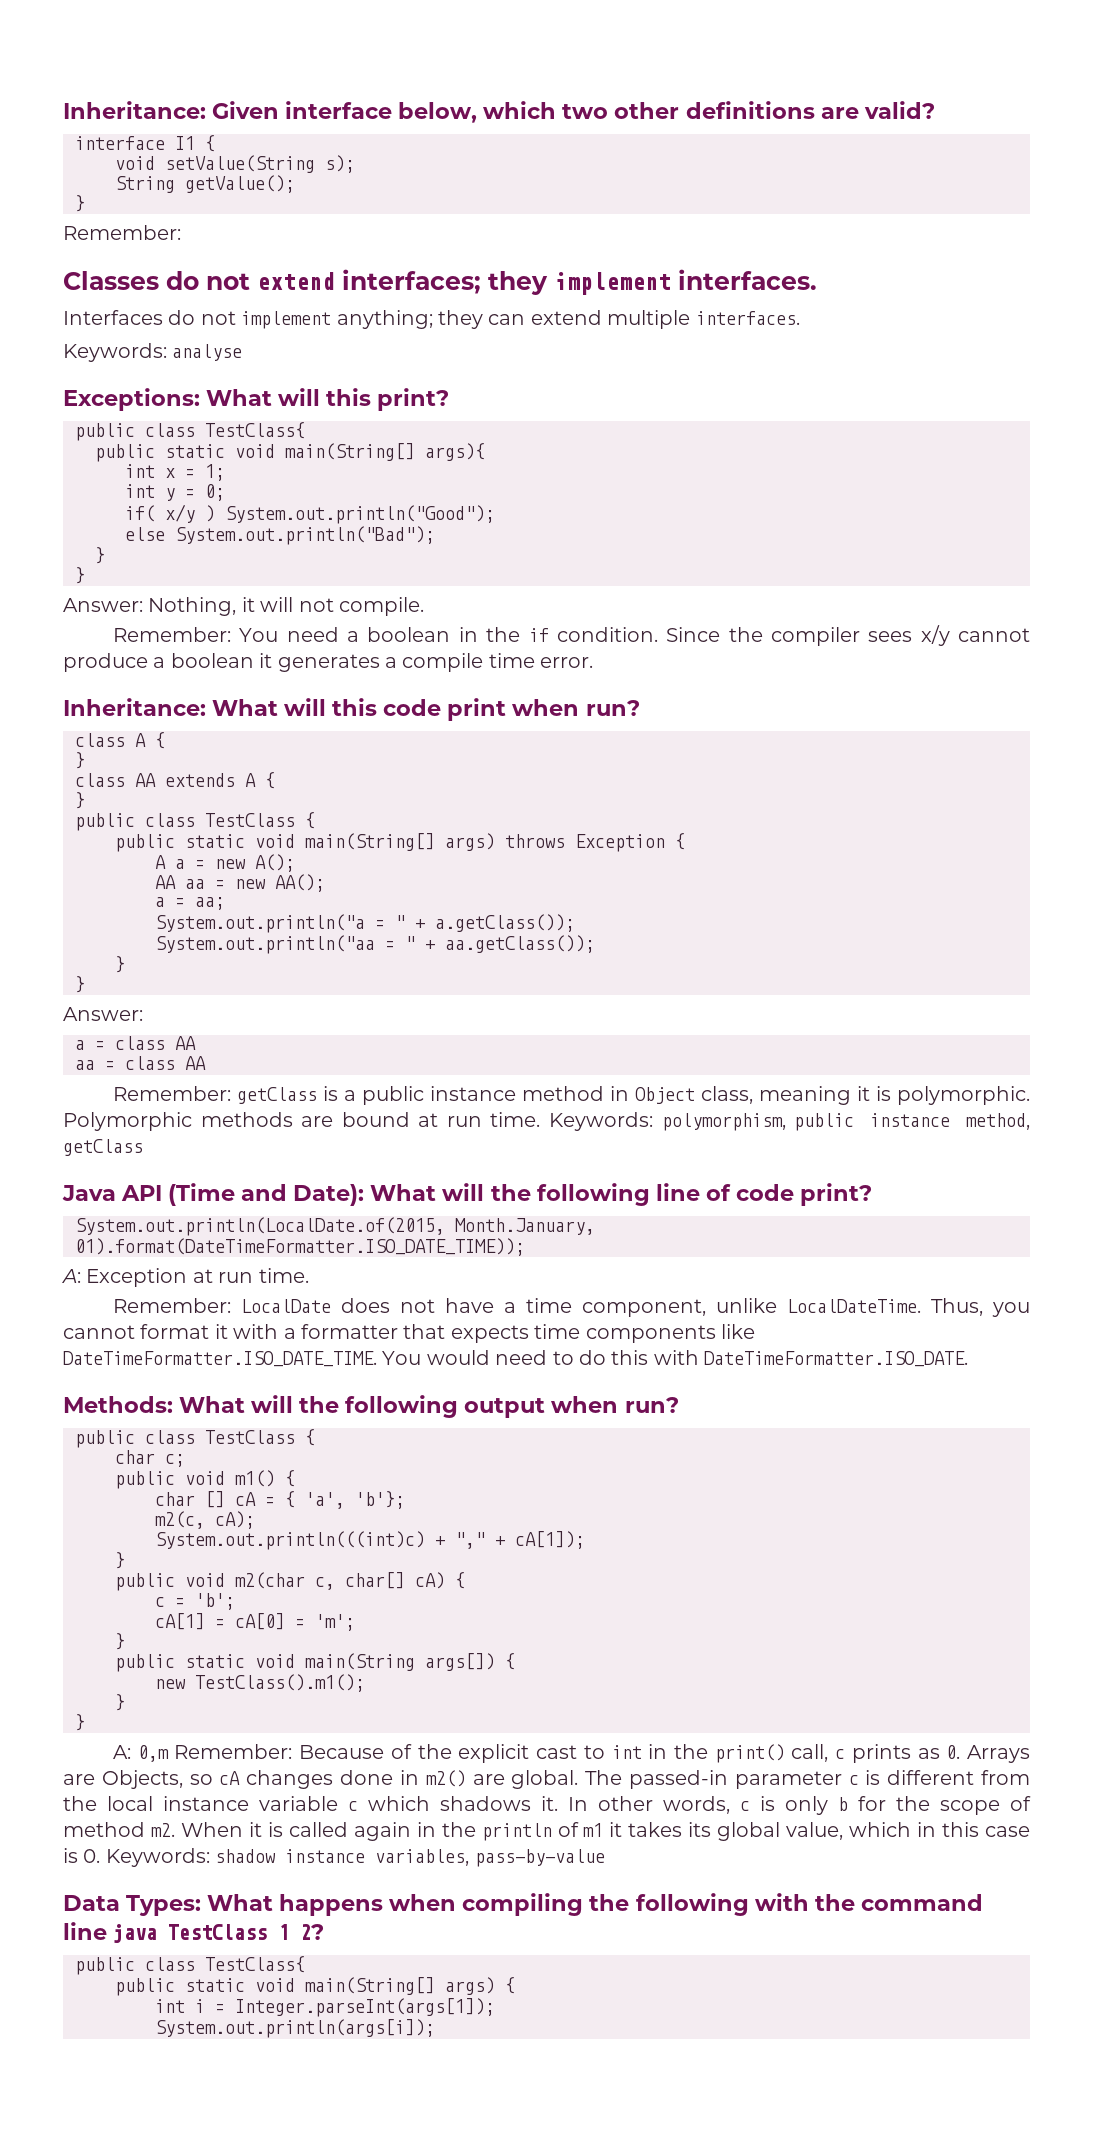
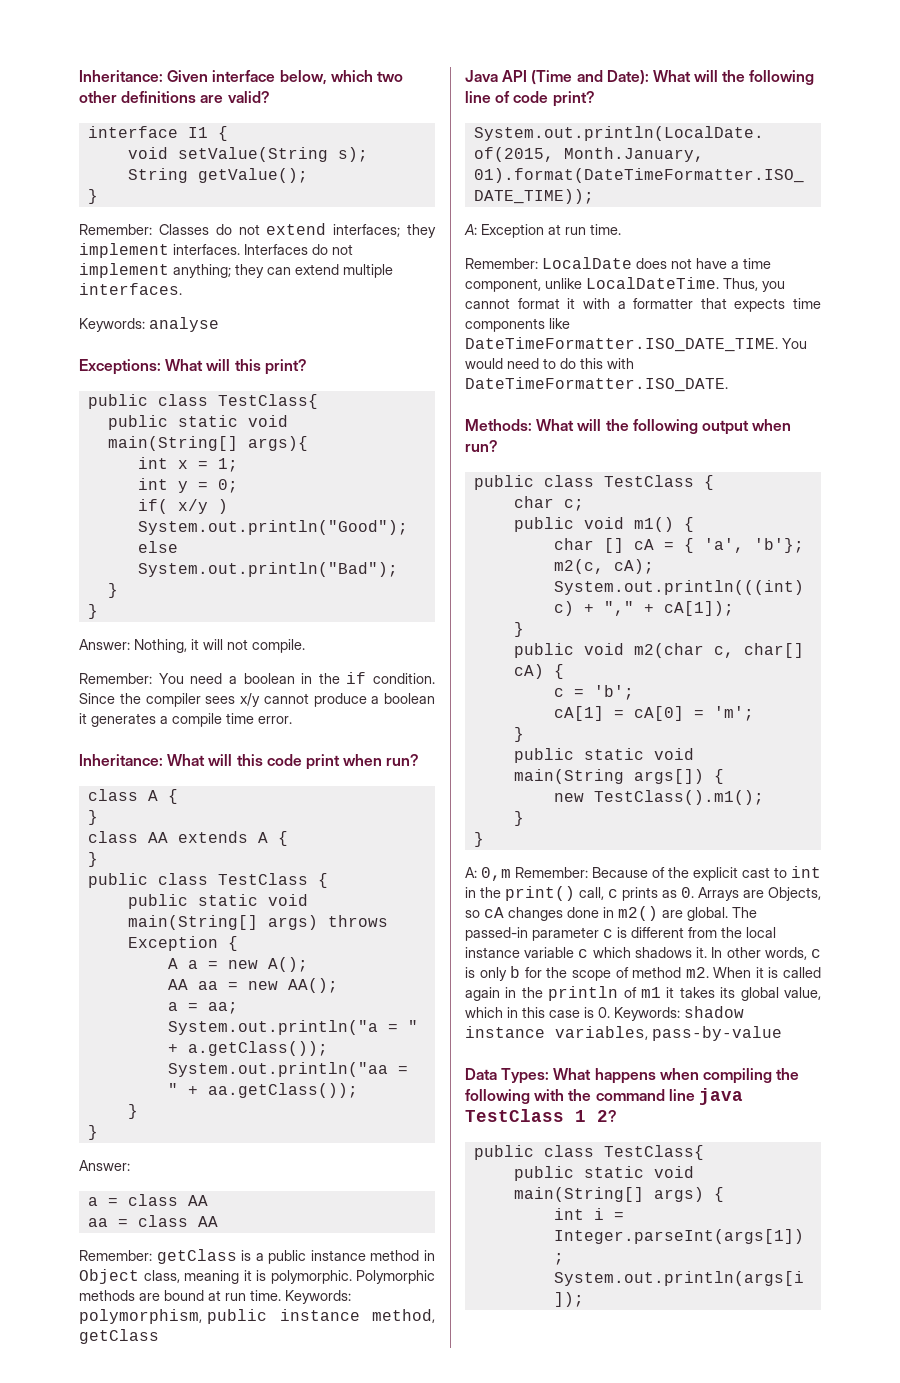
(181, 232) // -> (152, 229) none
(817, 279) // -> (240, 249) none

